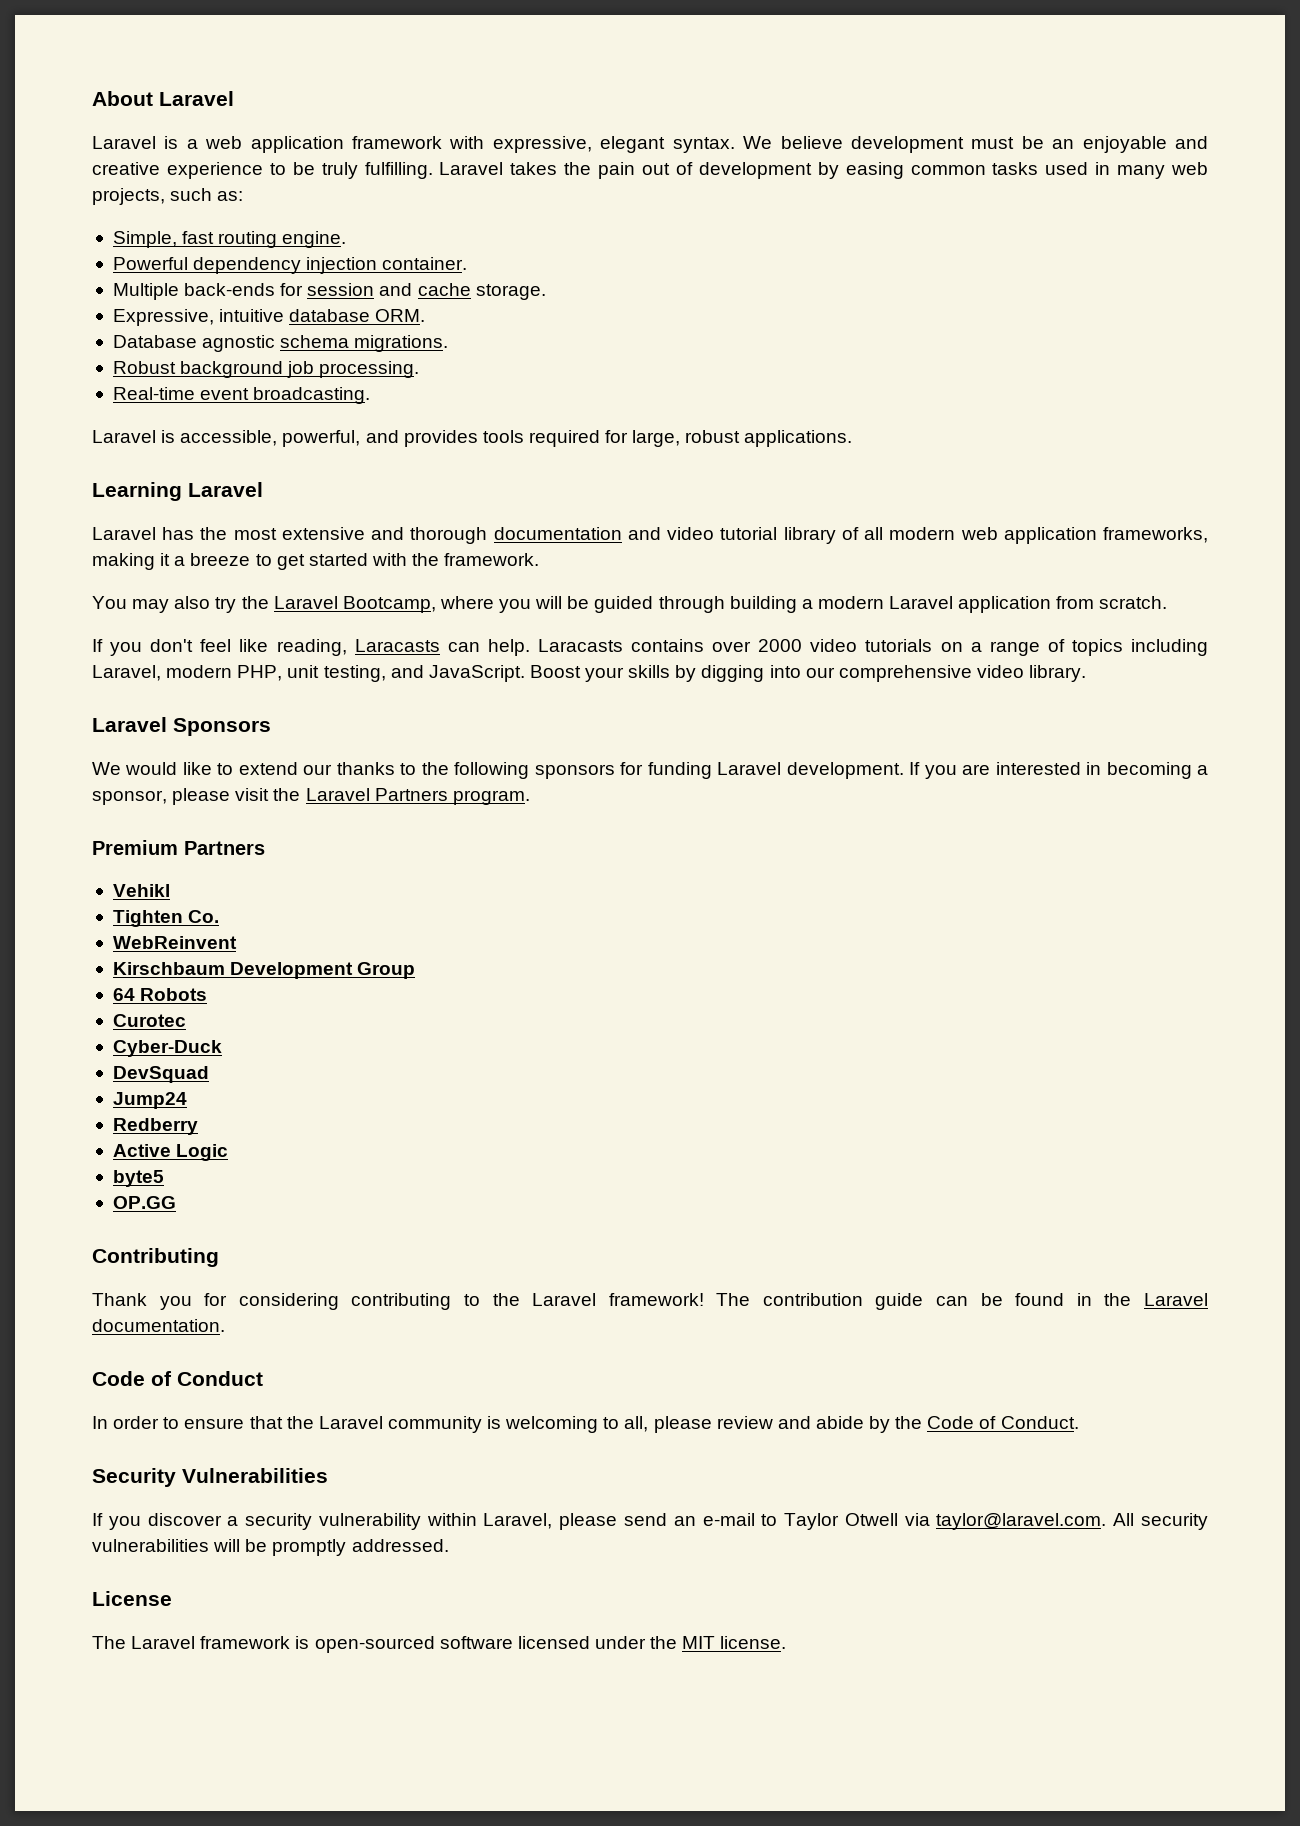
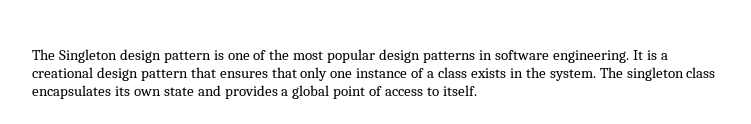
[92,91,234,106] [92,136,1208,153] [92,162,1208,179] [92,188,244,205] [112,231,347,248] [112,257,468,274] [112,283,546,300] [112,309,426,326] [112,335,449,352] [112,361,420,378] [112,387,371,404] [92,430,853,447] [92,482,263,501] [92,527,1209,544] [92,553,540,570] [92,596,1168,613] [92,639,1209,656] [92,665,1087,682] [92,717,271,736] [92,762,1208,779] [92,788,530,805] [92,840,265,855] [112,884,170,897] [112,910,220,927] [112,936,237,949] [112,962,416,979] [112,988,208,1001] [112,1014,186,1027] [112,1040,222,1057] [112,1066,209,1083] [112,1092,187,1109] [112,1118,198,1135] [112,1144,229,1161] [112,1170,164,1187] [112,1196,176,1209] [92,1248,219,1267] [92,1293,1208,1310] [92,1319,225,1332] [92,1371,263,1386] [92,1416,1079,1433] [92,1468,328,1487] [92,1513,1209,1530] [92,1539,449,1556] [92,1591,172,1606] [92,1636,787,1653] About Laravel // Laravel is a web application framework with expressive, elegant syntax. We believe development must be an enjoyable and creative experience to be truly fulfilling. Laravel takes the pain out of development by easing common tasks used in many web projects, such as: // Simple, fast routing engine. // Powerful dependency injection container. // Multiple back-ends for session and cache storage. // Expressive, intuitive database ORM. // Database agnostic schema migrations. // Robust background job processing. // Real-time event broadcasting. // Laravel is accessible, powerful, and provides tools required for large, robust applications. // Learning Laravel // Laravel has the most extensive and thorough documentation and video tutorial library of all modern web application frameworks, making it a breeze to get started with the framework. // You may also try the Laravel Bootcamp, where you will be guided through building a modern Laravel application from scratch. // If you don't feel like reading, Laracasts can help. Laracasts contains over 2000 video tutorials on a range of topics including Laravel, modern PHP, unit testing, and JavaScript. Boost your skills by digging into our comprehensive video library. // Laravel Sponsors // We would like to extend our thanks to the following sponsors for funding Laravel development. If you are interested in becoming a sponsor, please visit the Laravel Partners program. // Premium Partners // Vehikl // Tighten Co. // WebReinvent // Kirschbaum Development Group // 64 Robots // Curotec // Cyber-Duck // DevSquad // Jump24 // Redberry // Active Logic // byte5 // OP.GG // Contributing // Thank you for considering contributing to the Laravel framework! The contribution guide can be found in the Laravel documentation. // Code of Conduct // In order to ensure that the Laravel community is welcoming to all, please review and abide by the Code of Conduct. // Security Vulnerabilities // If you discover a security vulnerability within Laravel, please send an e-mail to Taylor Otwell via taylor@laravel.com. All security vulnerabilities will be promptly addressed. // License // The Laravel framework is open-sourced software licensed under the MIT license. -> [32,49,668,63] [32,67,716,81] [32,85,477,99] The Singleton design pattern is one of the most popular design patterns in software engineering. It is a creational design pattern that ensures that only one instance of a class exists in the system. The singleton class encapsulates its own state and provides a global point of access to itself.

